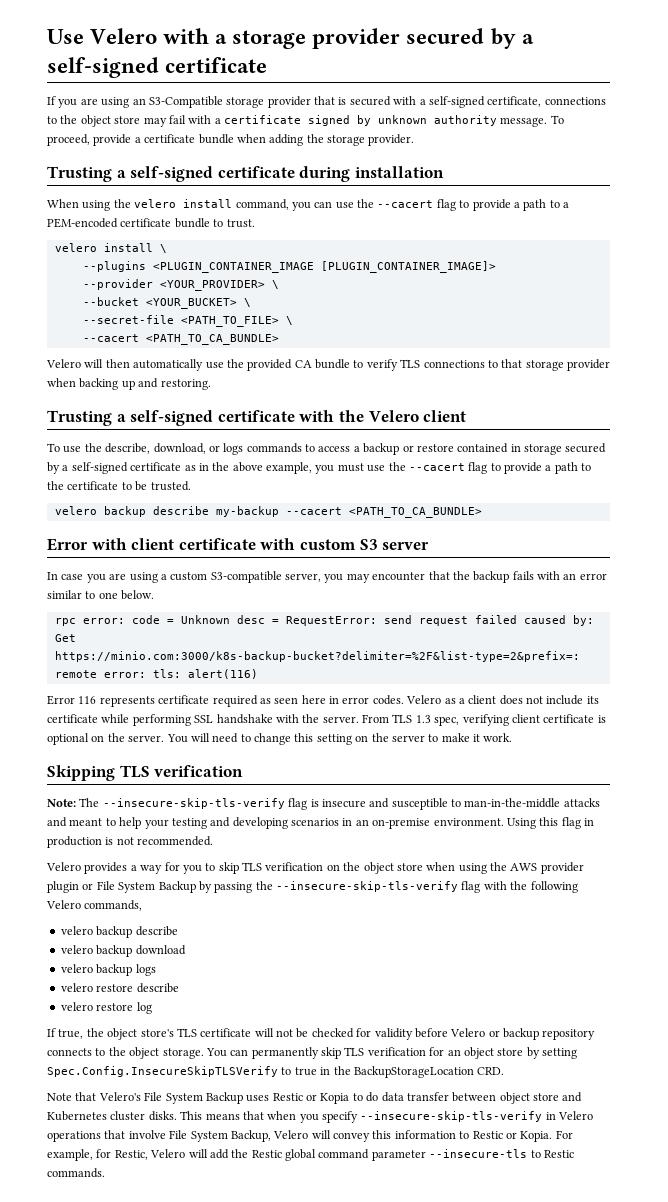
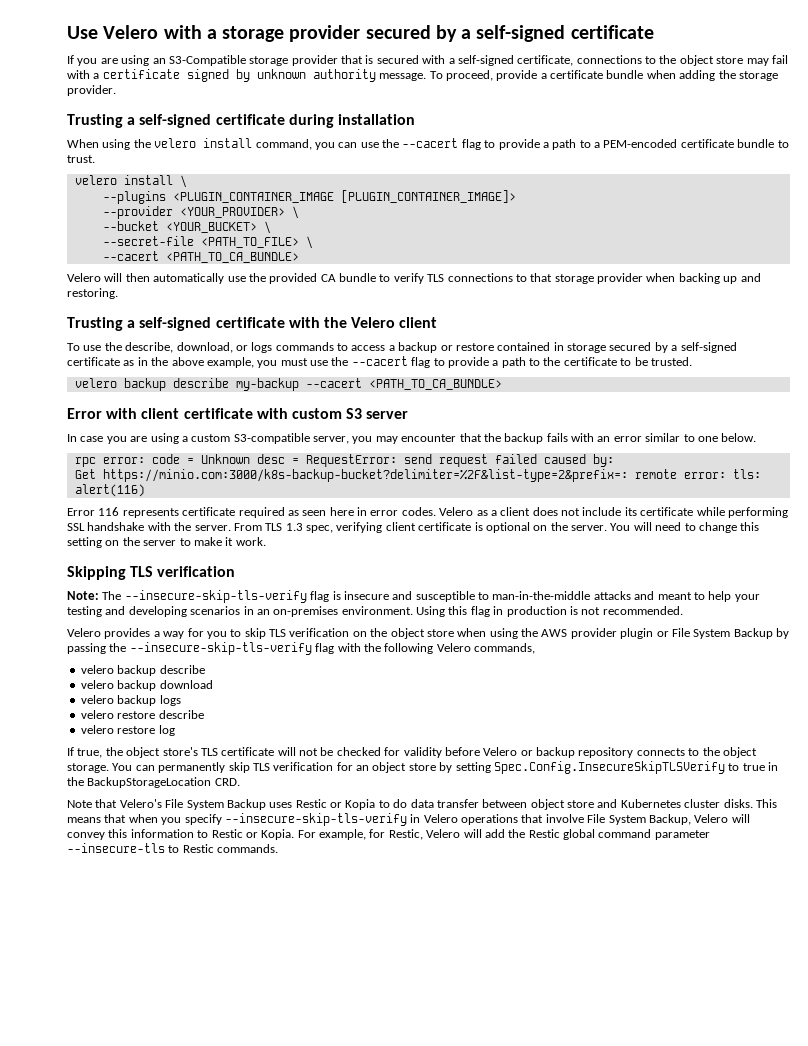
[372,818,431,829] on-premise -> [273,606,339,617] on-premises

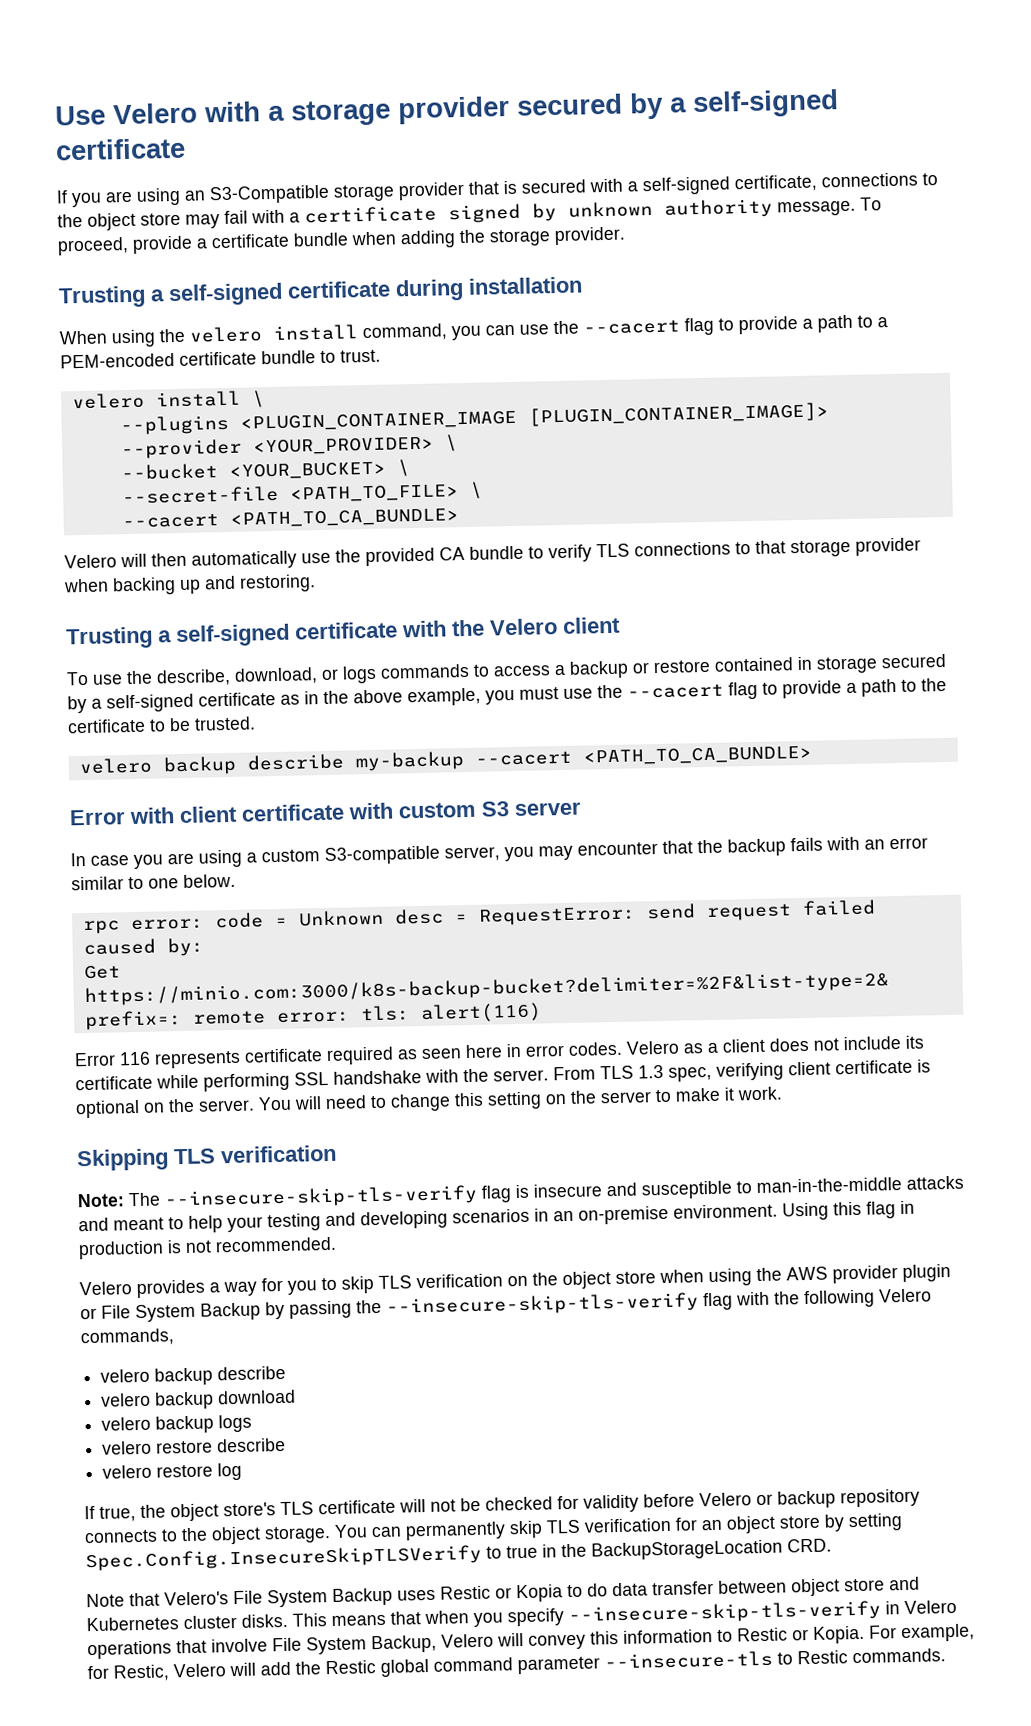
[273,606,339,617] on-premises -> [578,1205,669,1225] on-premise

